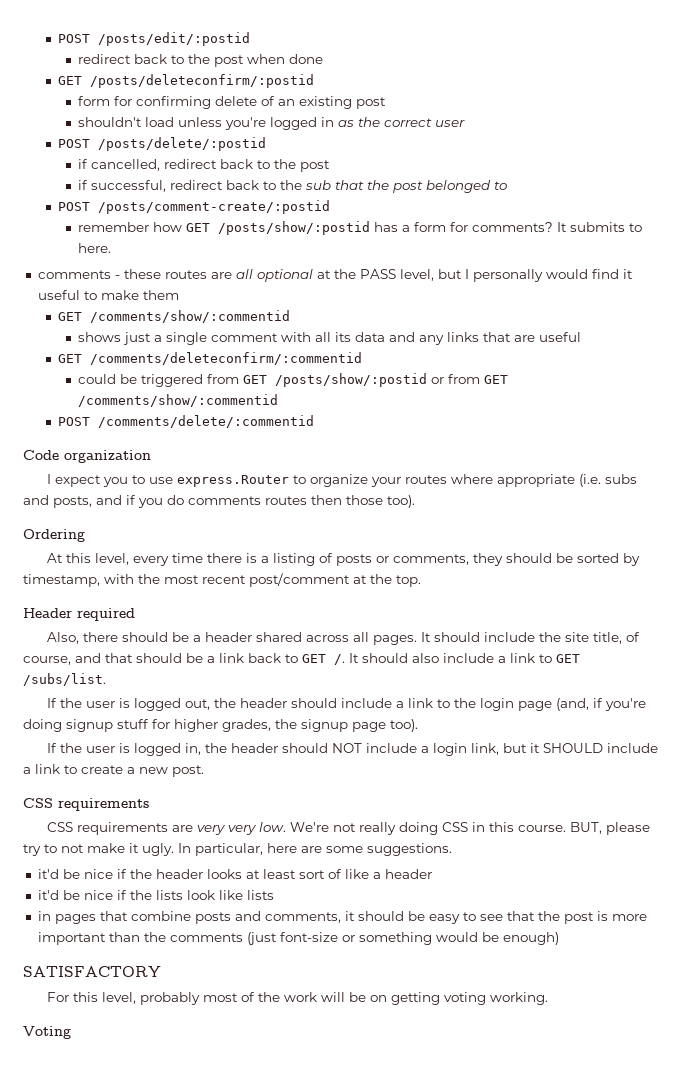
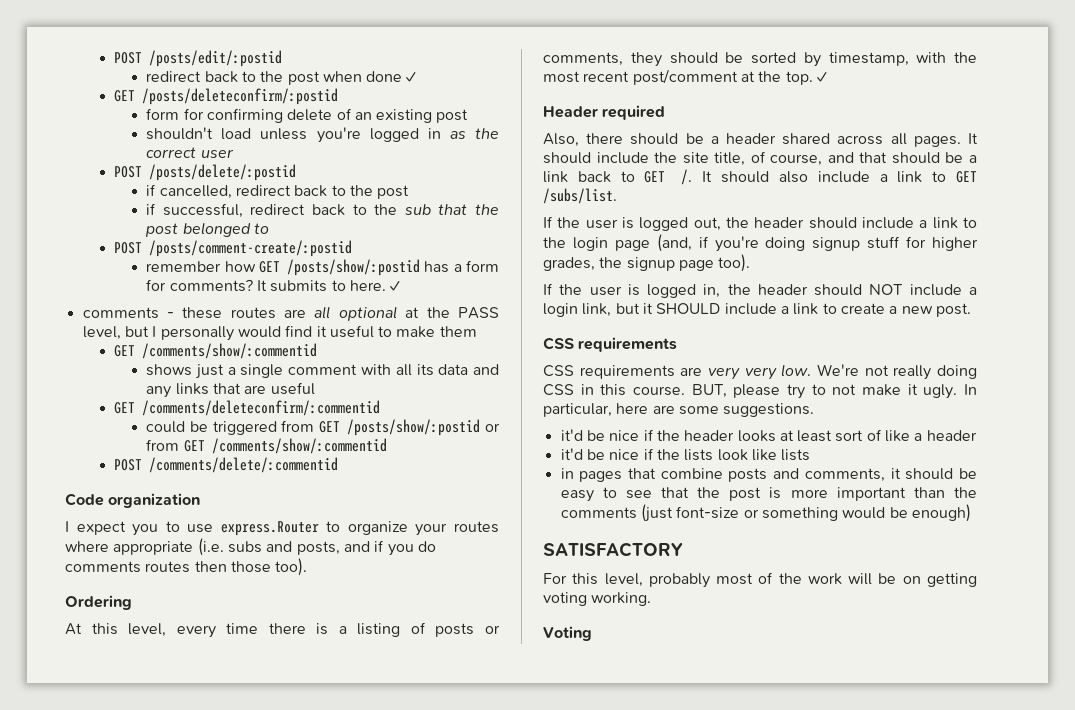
(324, 59) none -> [406,72,417,82] ✓
(112, 248) none -> [390,281,401,291] ✓
(421, 581) none -> [816,72,827,82] ✓

